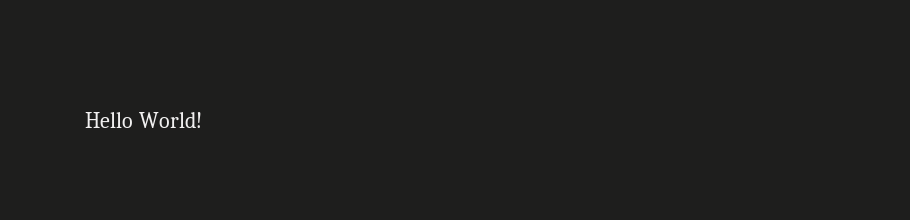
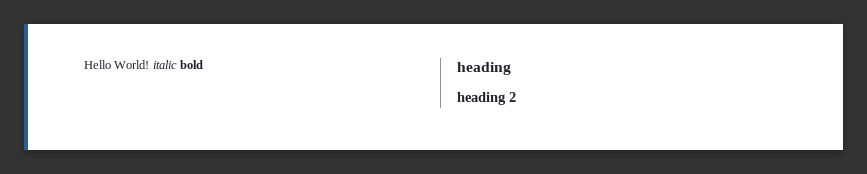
(202, 120) none -> [152,60,204,69] [457,62,511,75] [457,92,516,105] italic bold // heading // heading 2

